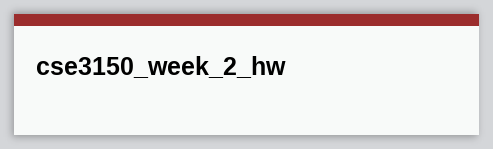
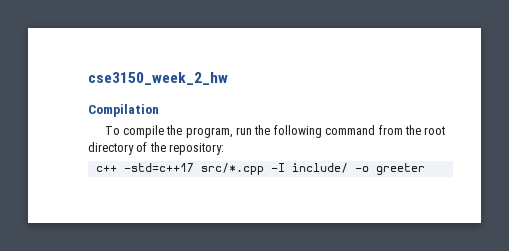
(286, 67) none -> [88,104,159,117] [104,125,446,138] [88,142,225,155] [95,163,425,175] // Compilation // To compile the program, run the following command from the root directory of the repository: // c++ -std=c++17 src/*.cpp -I include/ -o greeter

